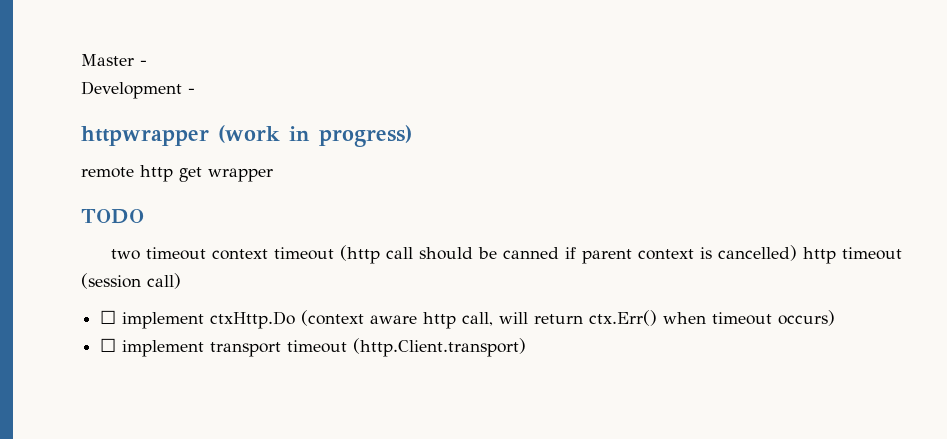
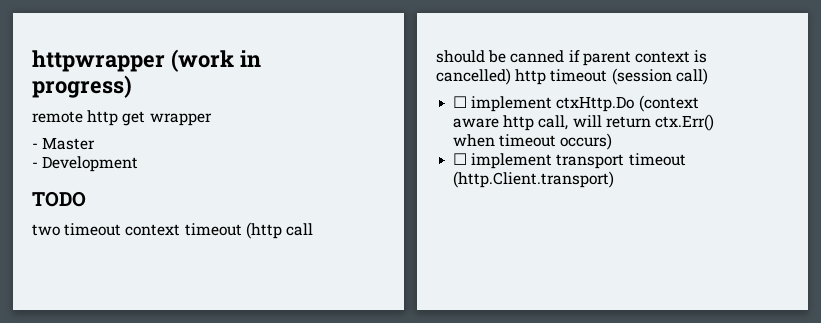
[81,54,147,66] [81,81,195,99] Master - // Development - // -> (32, 61) none
(273, 175) none -> [32,137,96,150] [32,156,139,172] // - Master // - Development

